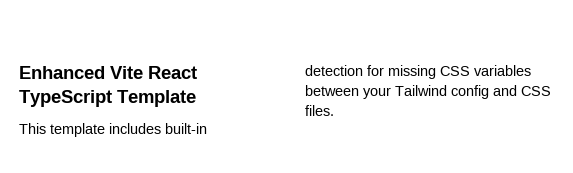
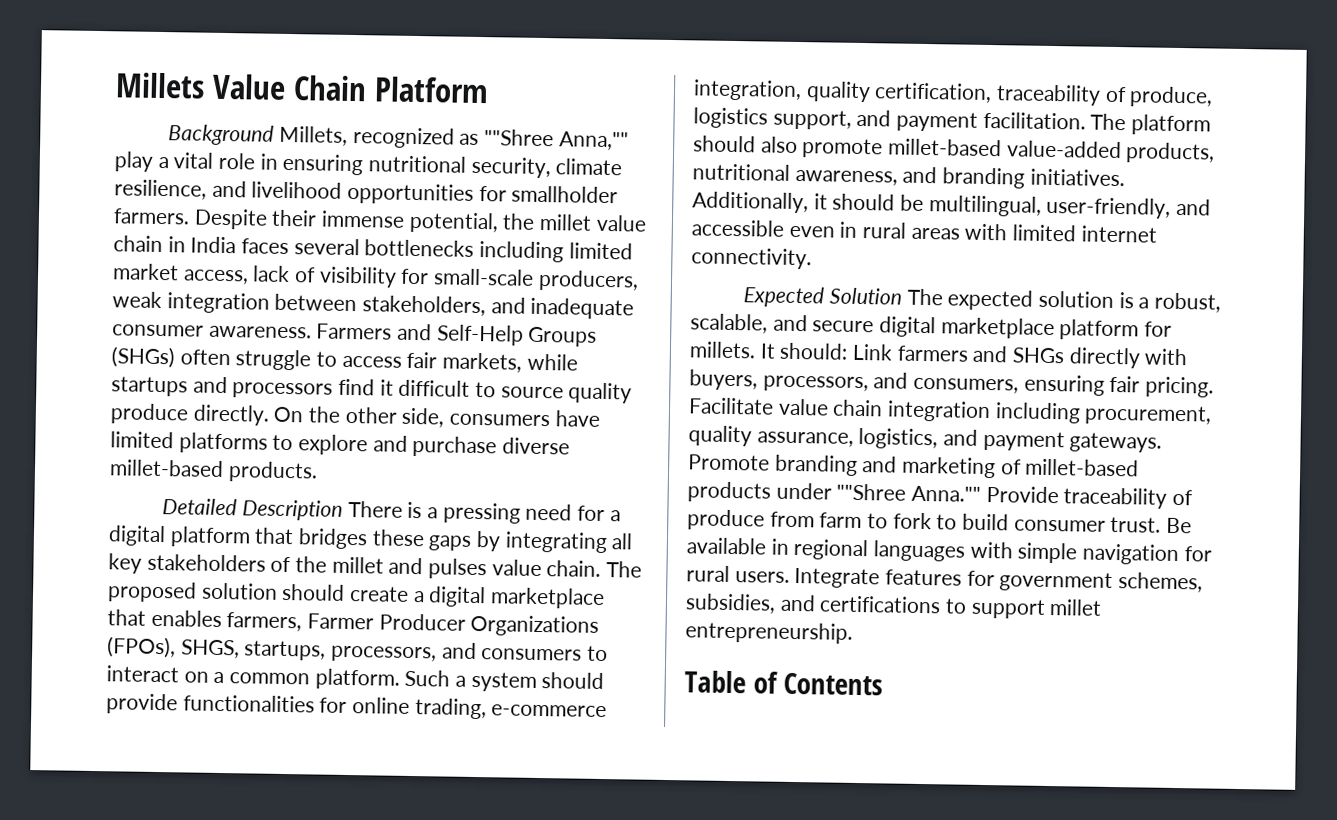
[19,66,197,79] [19,90,196,107] [19,123,207,137] [305,65,531,79] [305,85,551,99] [305,105,334,116] Enhanced Vite React TypeScript Template // This template includes built-in detection for missing CSS variables between your Tailwind config and CSS files. -> [115,72,489,104] [168,124,629,151] [114,151,623,179] [114,179,619,205] [113,208,647,234] [113,235,633,263] [112,263,639,292] [112,291,635,320] [112,323,598,347] [111,346,578,373] [111,376,633,404] [110,403,600,428] [110,431,571,458] [109,459,318,483] [162,498,621,524] [108,525,634,554] [108,553,643,580] [107,581,606,610] [107,609,600,637] [107,636,609,663] [106,665,605,692] [106,693,608,720] [693,79,1214,108] [693,107,1212,136] [693,135,1216,164] [692,163,1125,189] [692,191,1212,219] [691,219,1157,243] [691,247,812,270] [743,286,1221,313] [690,313,1173,341] [689,341,1189,369] [689,369,1215,398] [688,397,1213,426] [688,425,1163,453] [688,454,1140,479] [687,481,1194,509] [687,509,1193,534] [686,537,1212,566] [686,565,1204,593] [685,593,1103,619] [685,621,853,644] [684,670,884,696] Millets Value Chain Platform // Background Millets, recognized as ""Shree Anna,"" play a vital role in ensuring nutritional security, climate resilience, and livelihood opportunities for smallholder farmers. Despite their immense potential, the millet value chain in India faces several bottlenecks including limited market access, lack of visibility for small-scale producers, weak integration between stakeholders, and inadequate consumer awareness. Farmers and Self-Help Groups (SHGs) often struggle to access fair markets, while startups and processors find it difficult to source quality produce directly. On the other side, consumers have limited platforms to explore and purchase diverse millet-based products. // Detailed Description There is a pressing need for a digital platform that bridges these gaps by integrating all key stakeholders of the millet and pulses value chain. The proposed solution should create a digital marketplace that enables farmers, Farmer Producer Organizations (FPOs), SHGS, startups, processors, and consumers to interact on a common platform. Such a system should provide functionalities for online trading, e-commerce integration, quality certification, traceability of produce, logistics support, and payment facilitation. The platform should also promote millet-based value-added products, nutritional awareness, and branding initiatives. Additionally, it should be multilingual, user-friendly, and accessible even in rural areas with limited internet connectivity. // Expected Solution The expected solution is a robust, scalable, and secure digital marketplace platform for millets. It should: Link farmers and SHGs directly with buyers, processors, and consumers, ensuring fair pricing. Facilitate value chain integration including procurement, quality assurance, logistics, and payment gateways. Promote branding and marketing of millet-based products under ""Shree Anna."" Provide traceability of produce from farm to fork to build consumer trust. Be available in regional languages with simple navigation for rural users. Integrate features for government schemes, subsidies, and certifications to support millet entrepreneurship. // Table of Contents

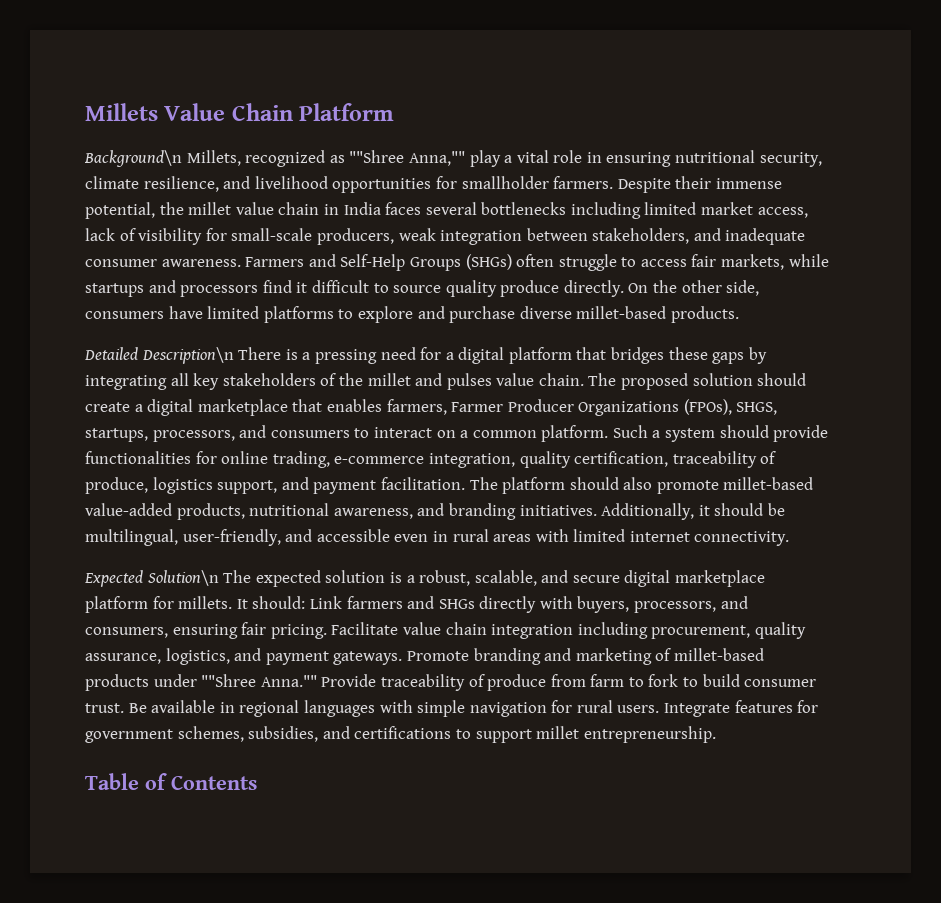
[168,124,275,146] Background -> [84,150,182,167] Background\n
[241,499,343,521] Description -> [141,347,234,364] Description\n
[828,287,902,305] Solution -> [147,570,219,586] Solution\n

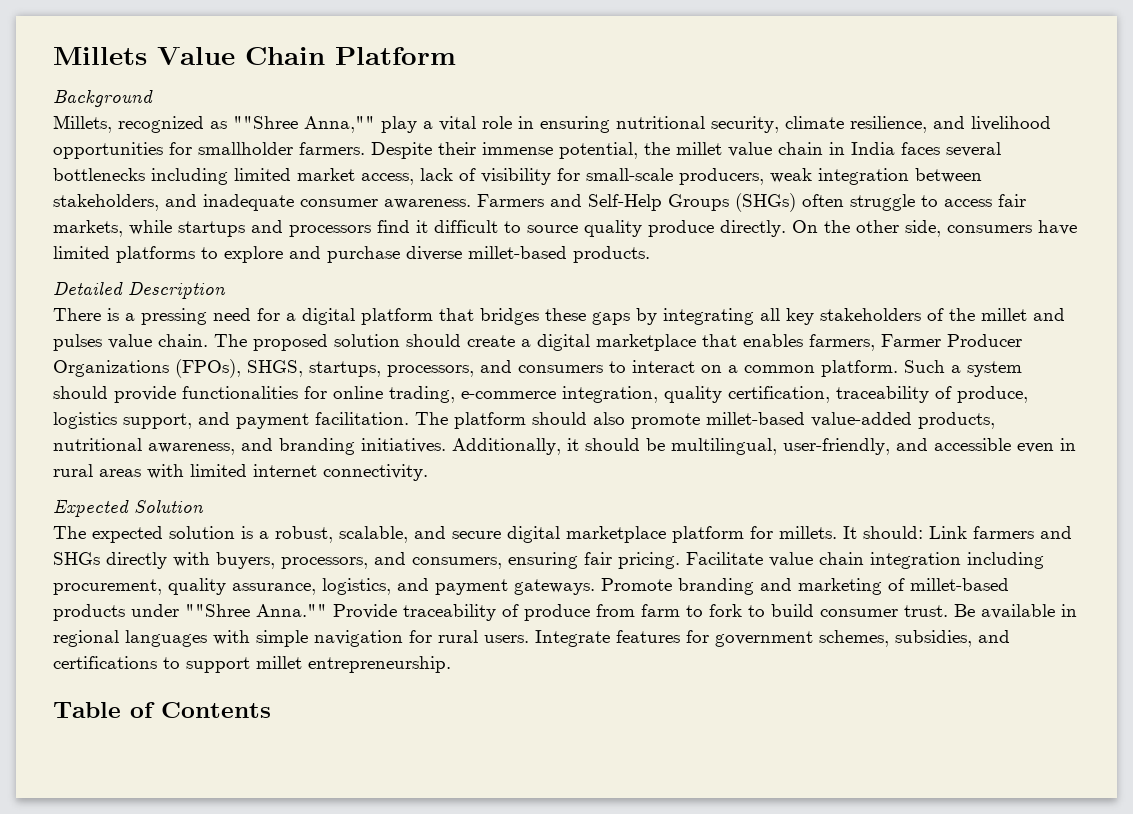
[84,150,182,167] Background\n -> [53,90,153,107] Background //
[141,347,234,364] Description\n -> [128,282,226,299] Description //
[147,570,219,586] Solution\n -> [134,500,204,513] Solution //

